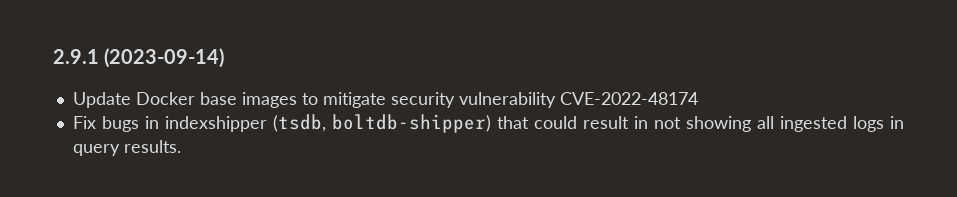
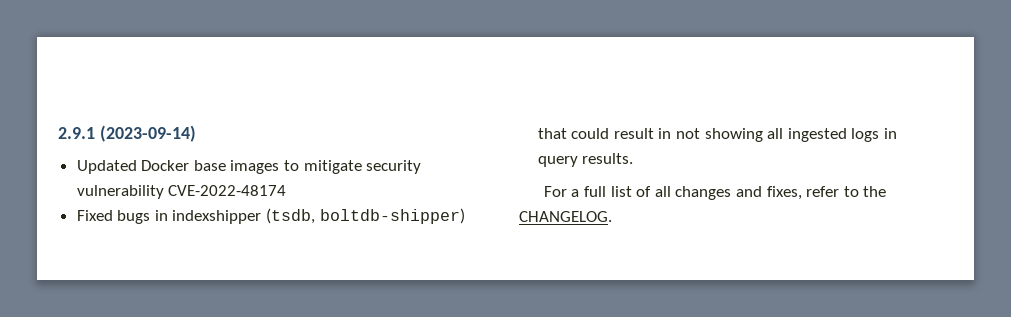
[72,92,131,108] Update -> [76,160,137,174] Updated
[72,116,96,129] Fix -> [76,210,113,221] Fixed
(181, 146) none -> [543,186,887,200] [519,211,612,222] // For a full list of all changes and fixes, refer to the CHANGELOG.

